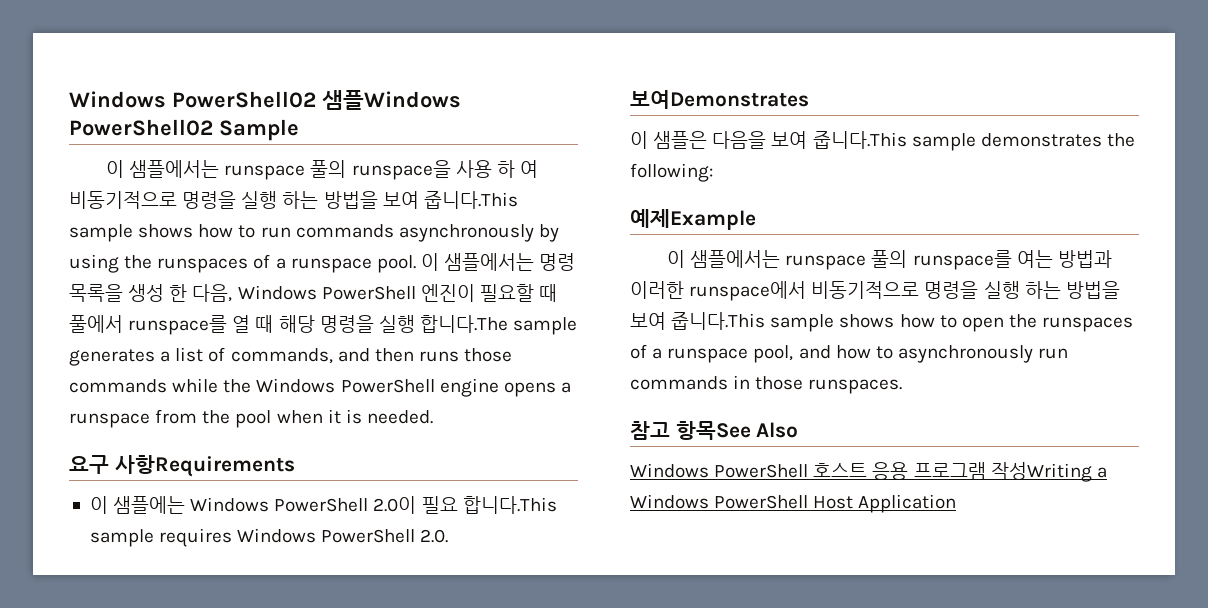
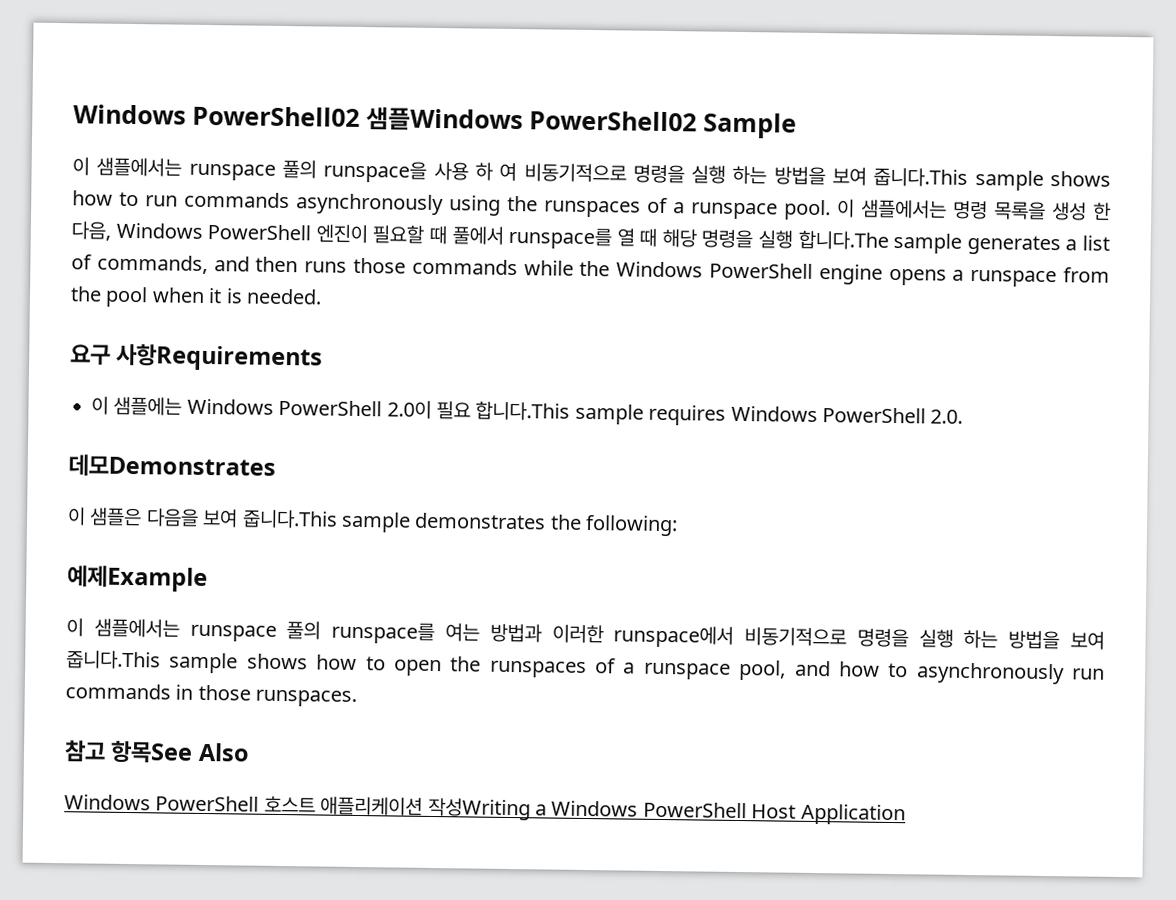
[538,224,559,242] by -> (444, 204) none
[630,90,809,109] 보여Demonstrates -> [68,454,276,479] 데모Demonstrates
[872,462,986,480] 응용 프로그램 -> [320,796,424,816] 애플리케이션

